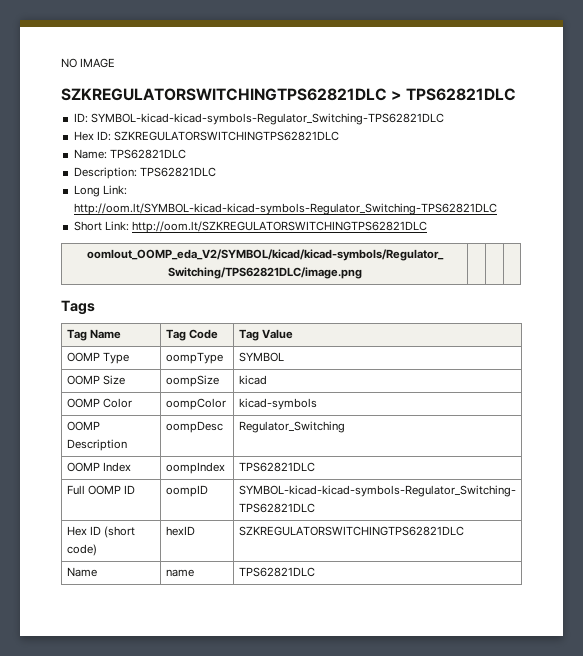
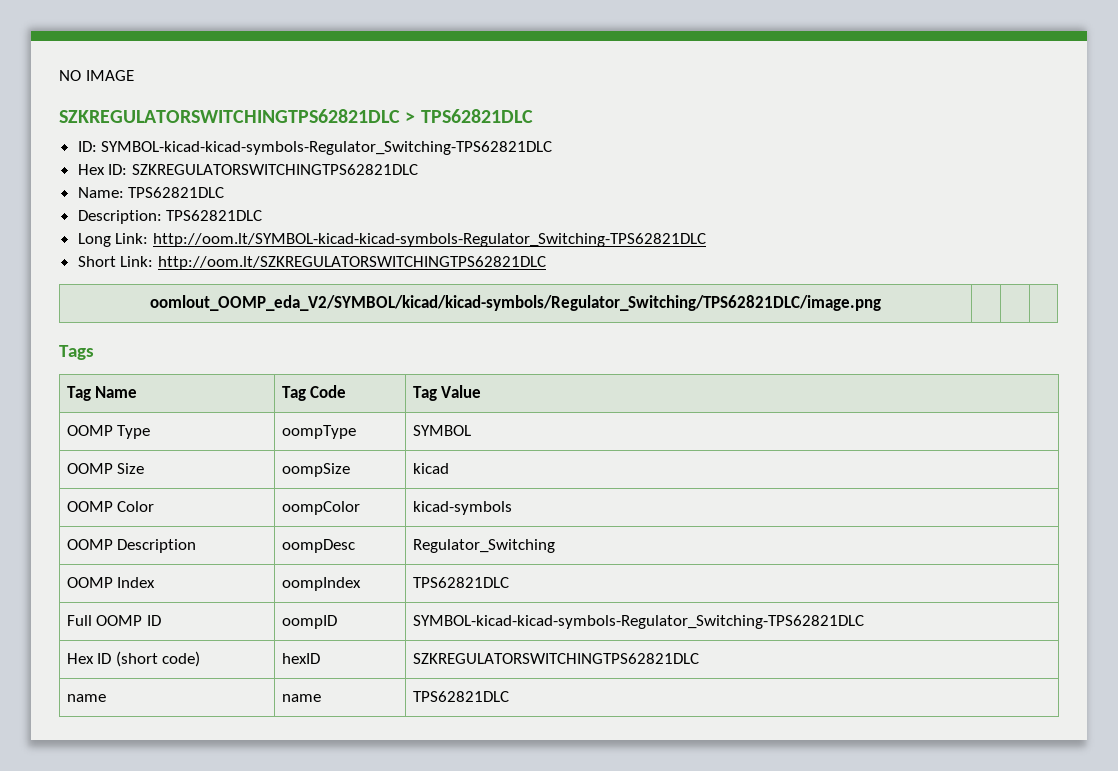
[66,567,97,577] Name -> [66,694,106,702] name

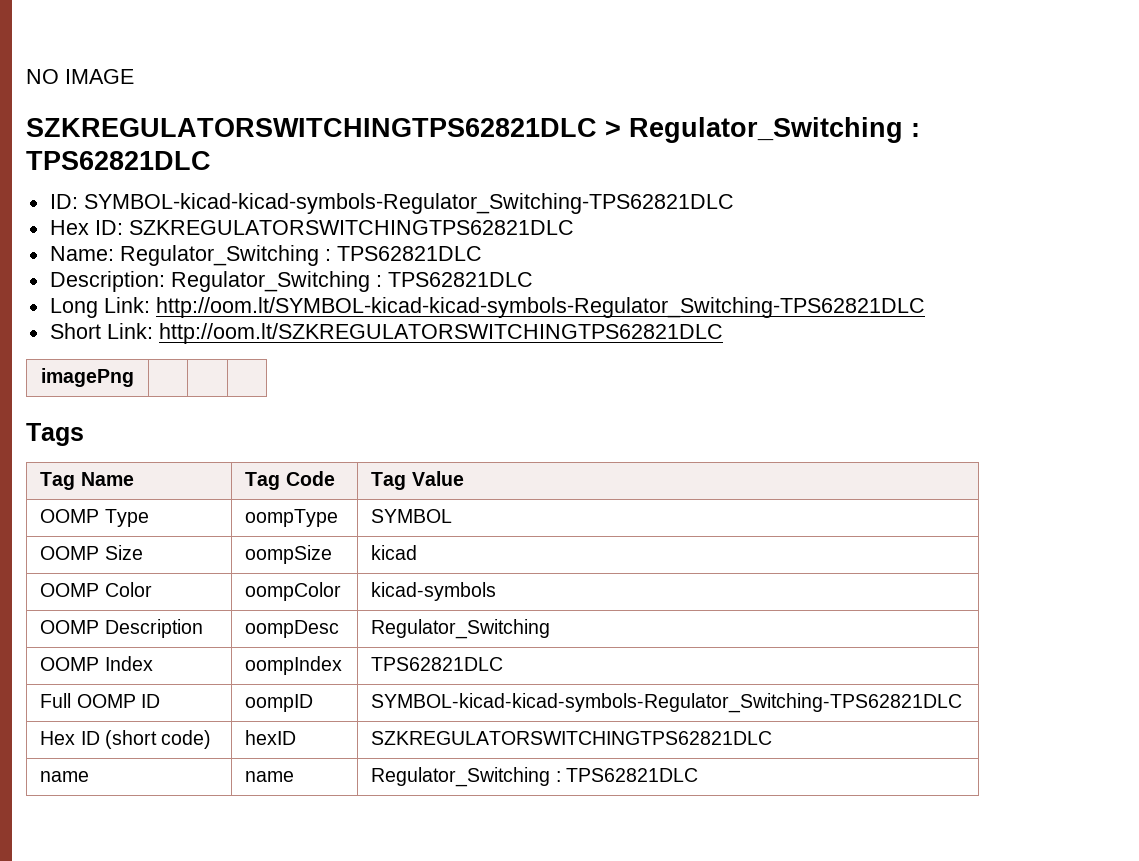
(416, 117) none -> [629,117,920,143] Regulator_Switching :
(124, 192) none -> [119,245,331,266] Regulator_Switching :
(162, 217) none -> [170,271,382,292] Regulator_Switching :
[149,295,881,311] oomlout_OOMP_eda_V2/SYMBOL/kicad/kicad-symbols/Regulator_Switching/TPS62821DLC/image.png -> [41,368,134,387] imagePng
(321, 698) none -> [371,767,561,787] Regulator_Switching :

